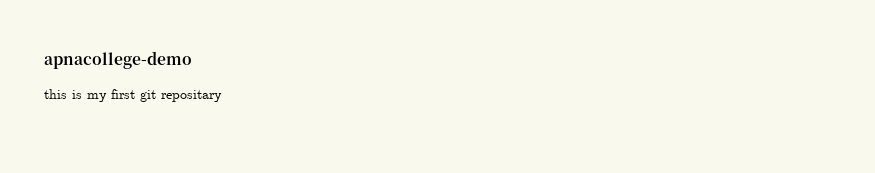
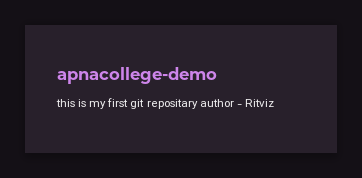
(222, 96) none -> [199,99,274,107] author - Ritviz

